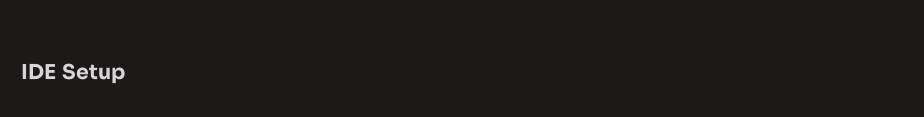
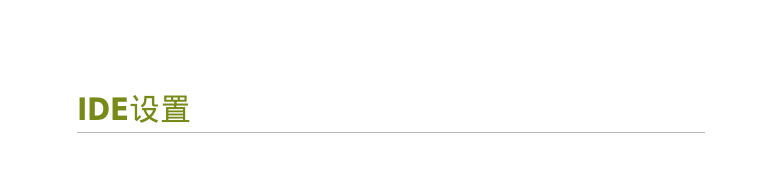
[61,63,125,84] Setup -> [129,94,191,123] 设置

